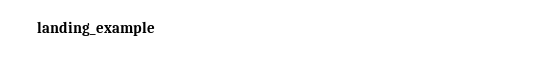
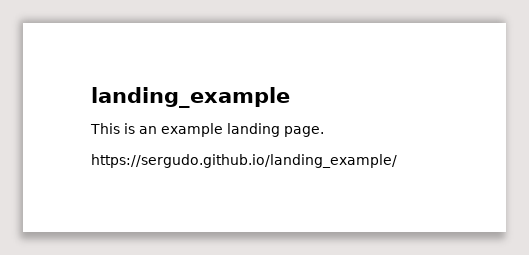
(155, 28) none -> [90,123,324,137] [91,154,397,168] // This is an example landing page. // https://sergudo.github.io/landing_example/

